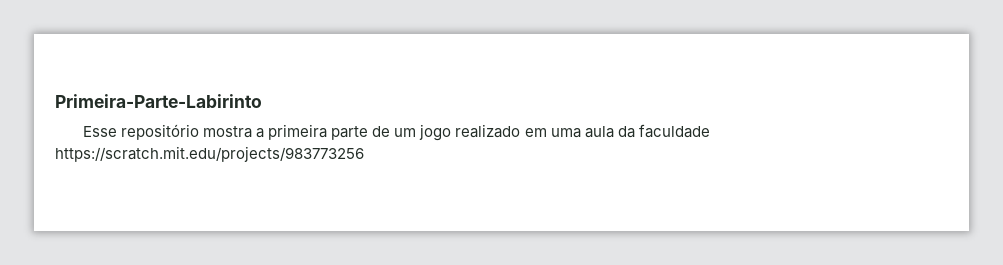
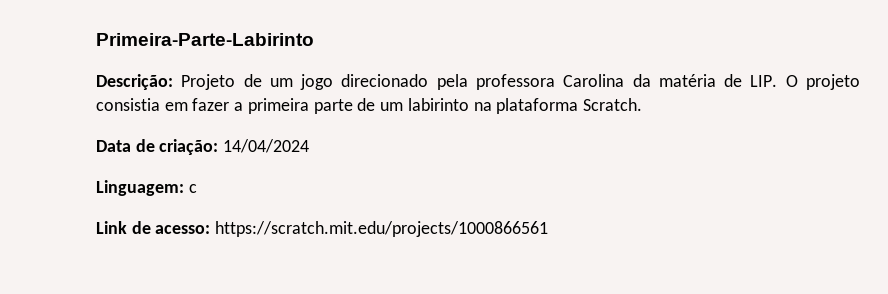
[83,124,253,140] Esse repositório mostra -> [96,74,861,90] [96,98,230,111] Descrição: Projeto de um jogo direcionado pela professora Carolina da matéria de LIP. O projeto consistia em fazer
[419,124,710,141] [55,146,364,162] jogo realizado em uma aula da faculdade https://scratch.mit.edu/projects/983773256 -> [407,98,642,114] [96,139,310,155] [96,180,197,196] [96,221,549,237] labirinto na plataforma Scratch. // Data de criação: 14/04/2024 // Linguagem: c // Link de acesso: https://scratch.mit.edu/projects/1000866561

